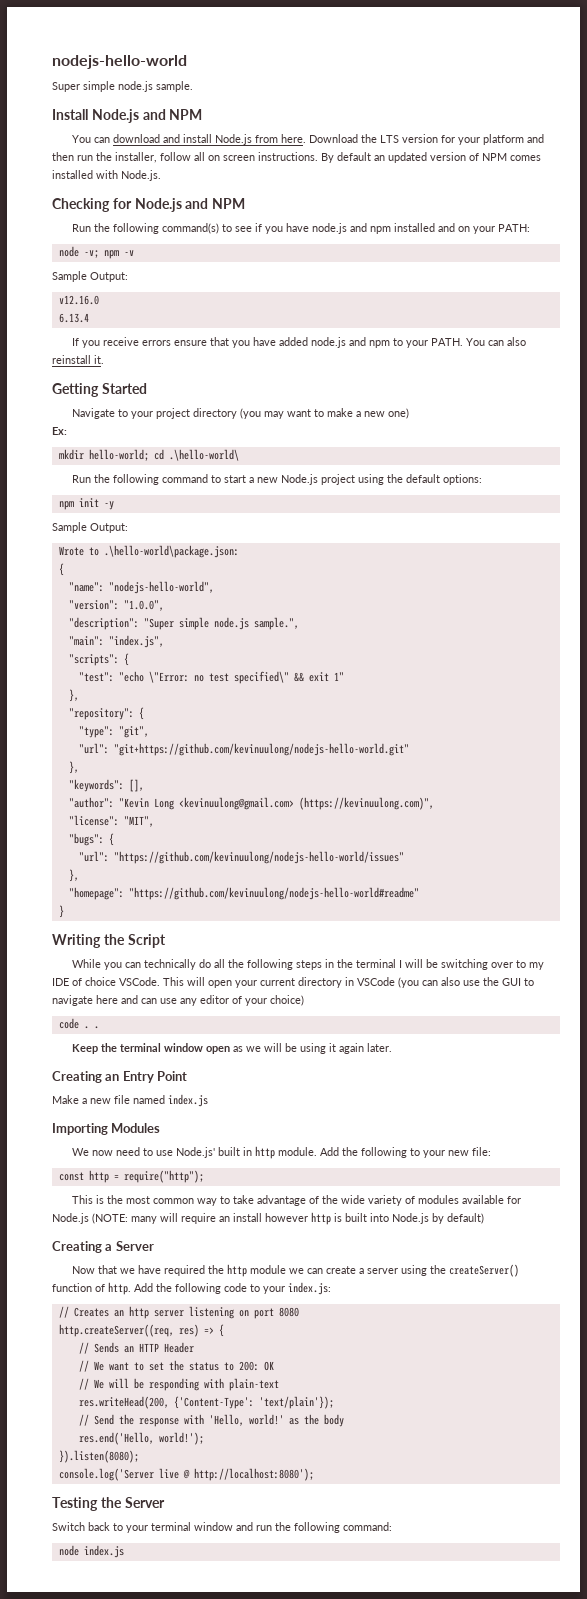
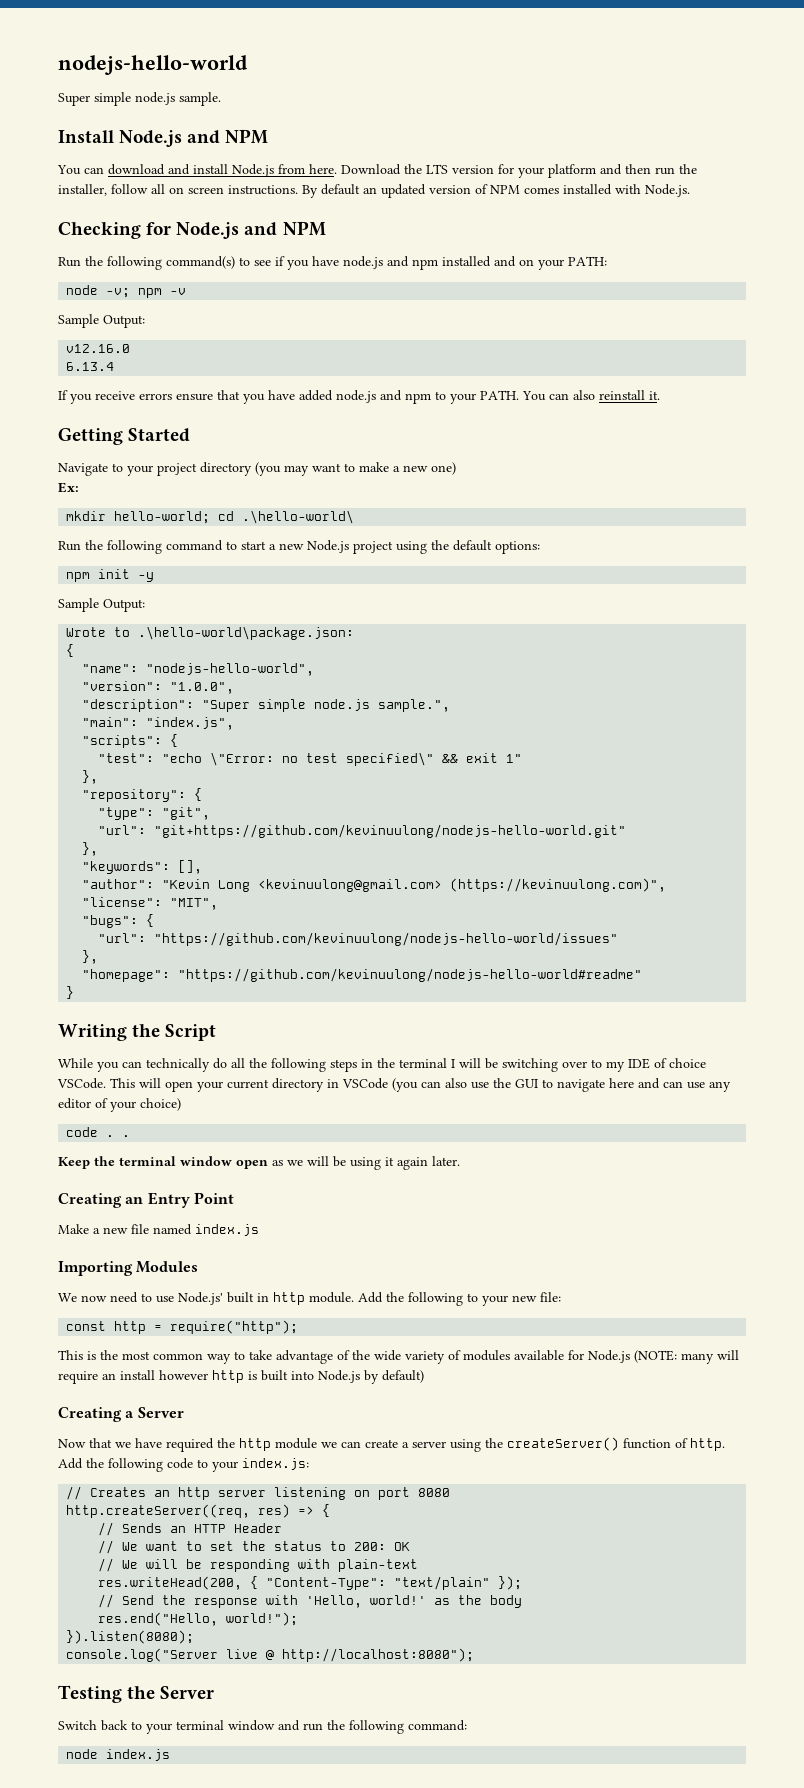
[173,1396,334,1409] {'Content-Type': 'text/plain'}); -> [250,1576,523,1590] { "Content-Type": "text/plain" });
[78,1432,204,1445] res.end('Hello, world!'); -> [98,1612,299,1626] res.end("Hello, world!");
[58,1468,154,1481] console.log('Server -> [66,1648,219,1662] console.log("Server
[193,1468,314,1481] http://localhost:8080'); -> [282,1648,475,1662] http://localhost:8080");

